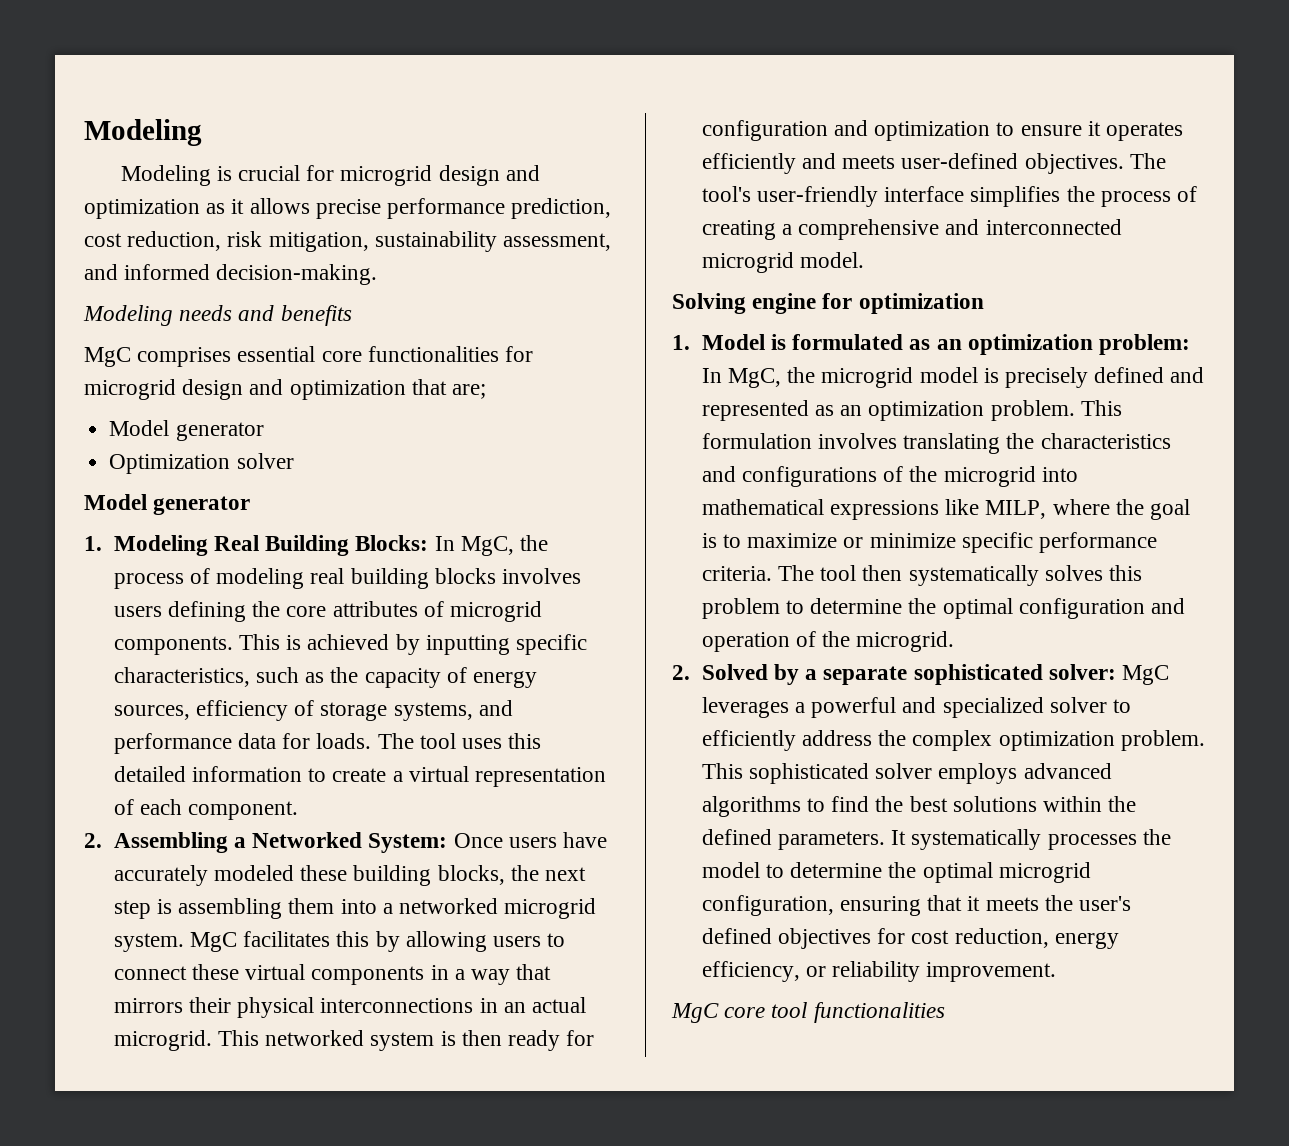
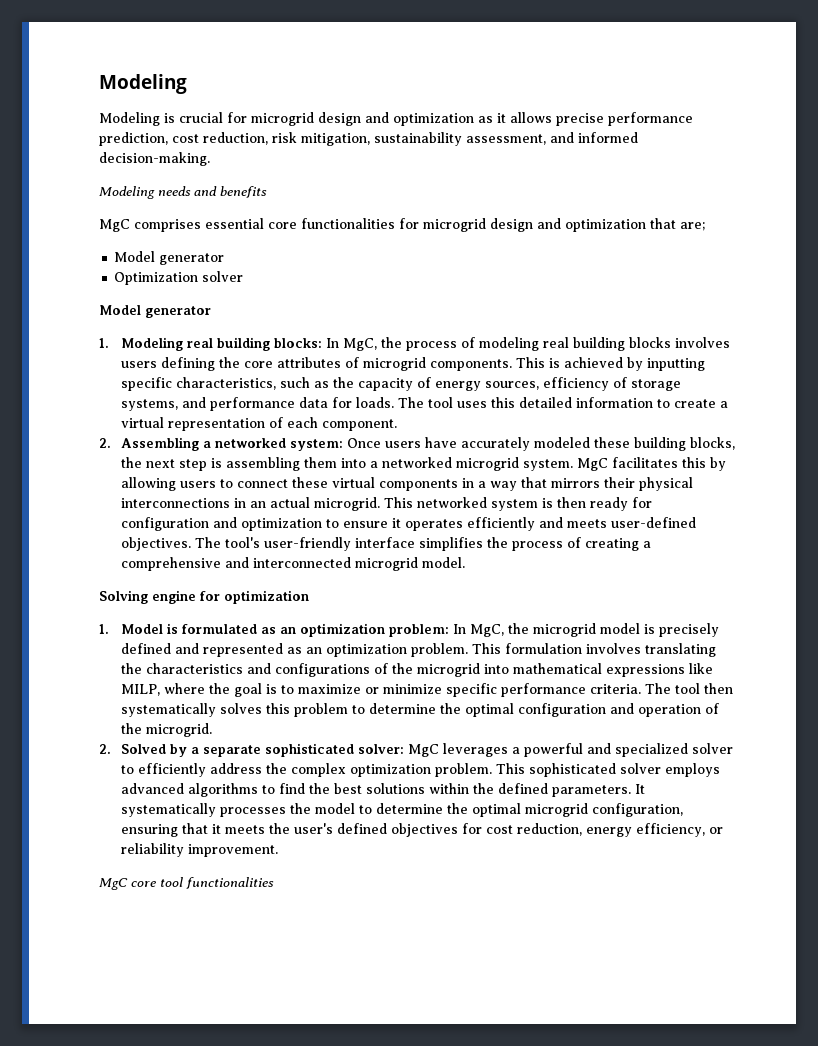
[213,535,429,556] Real Building Blocks: -> [186,337,322,351] real building blocks:
[252,832,448,853] Networked System: -> [214,438,343,451] networked system:

